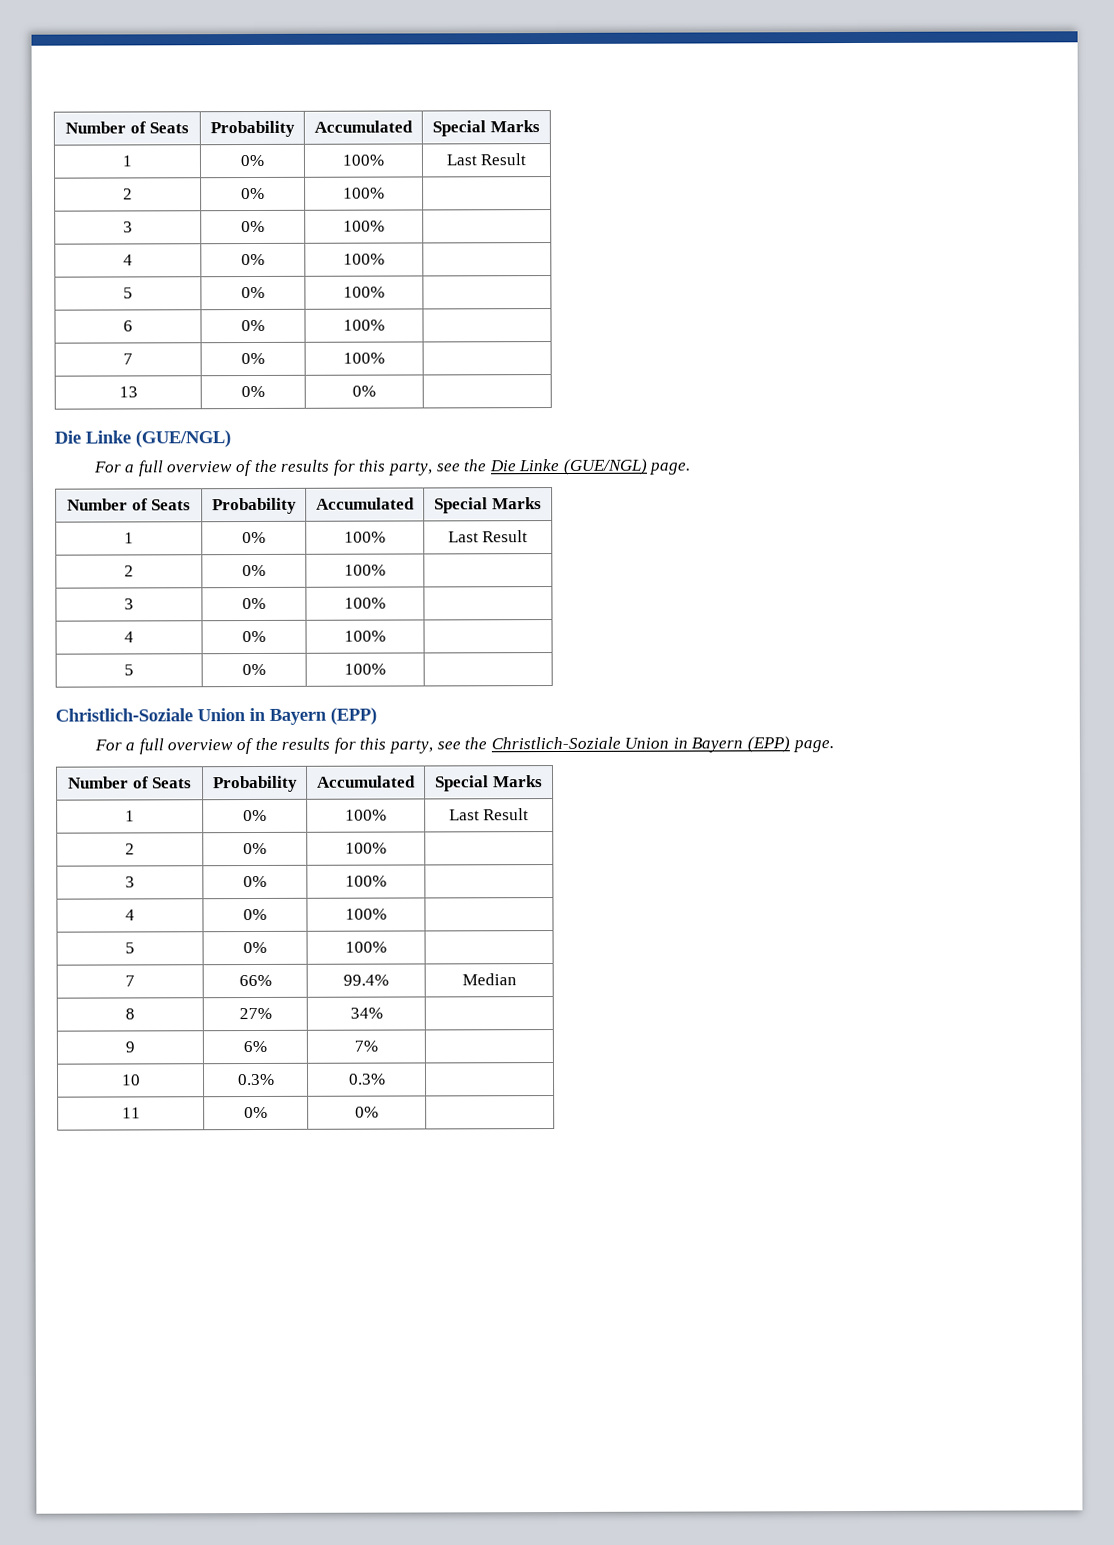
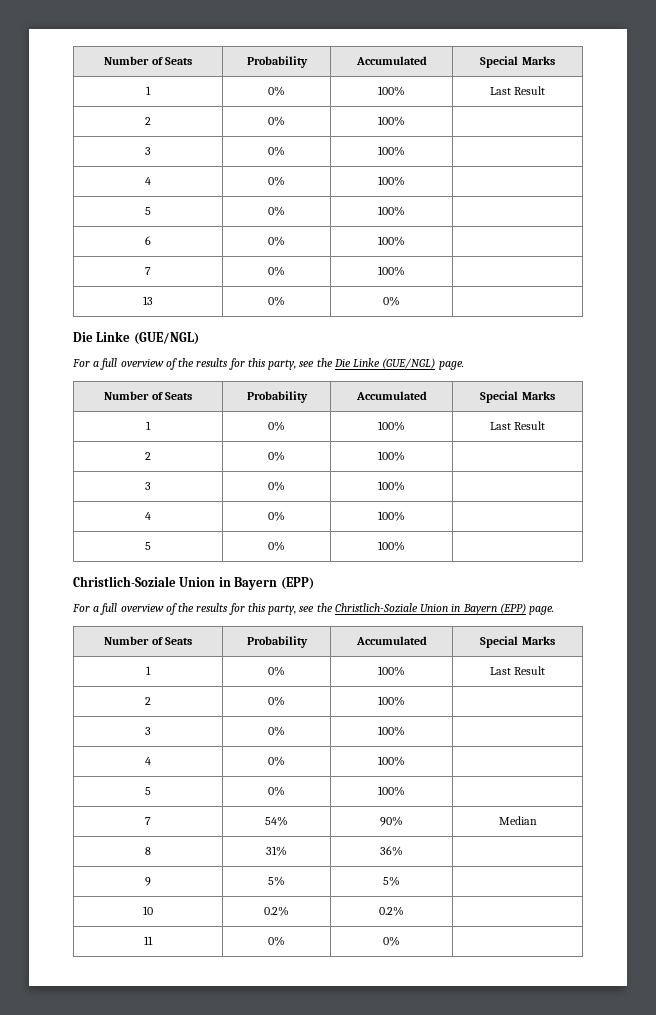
[238,974,272,987] [343,974,389,986] 66% | 99.4% -> [265,816,288,826] [380,816,403,826] 54% | 90%
[238,1007,272,1020] [349,1007,383,1019] 27% | 34% -> [266,846,287,856] [380,846,403,856] 31% | 36%
[243,1040,267,1053] [354,1040,378,1052] 6% | 7% -> [268,876,285,886] [383,876,400,886] 5% | 5%
[236,1073,275,1086] [347,1073,386,1085] 0.3% | 0.3% -> [264,906,289,916] [379,906,404,916] 0.2% | 0.2%

